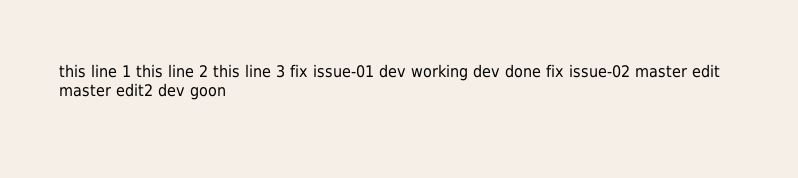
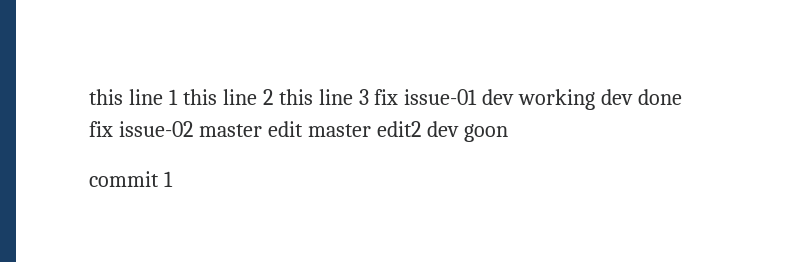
(226, 93) none -> [89,171,173,187] // commit 1

